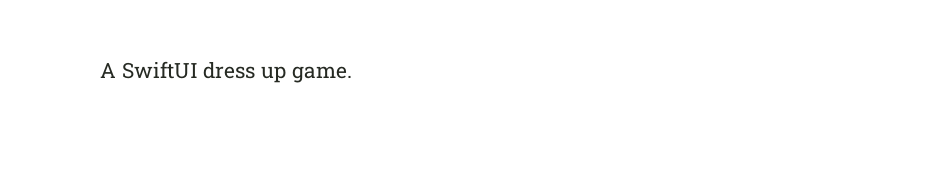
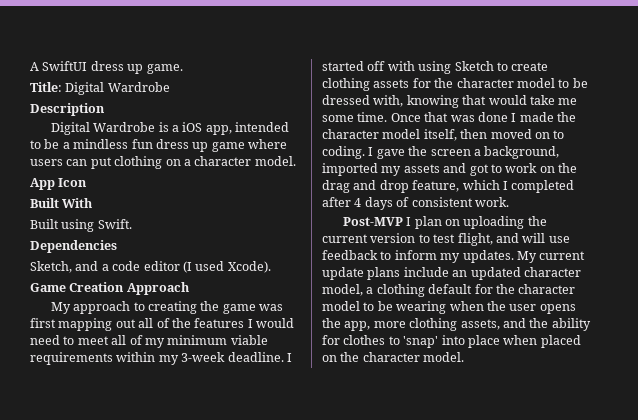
(352, 74) none -> [30,82,170,95] [30,103,105,116] [50,122,290,135] [30,139,287,152] [30,156,296,169] [30,178,88,190] [30,198,94,208] [30,219,132,232] [30,240,117,253] [30,261,271,273] [30,282,190,295] [50,301,284,314] [30,318,294,331] [30,335,268,348] [30,352,292,365] [322,61,549,74] [322,78,588,91] [322,95,578,108] [322,112,576,122] [322,129,565,141] [322,146,560,159] [322,163,577,176] [322,180,575,193] [322,197,509,210] [342,216,547,229] [322,233,570,246] [322,250,586,263] [322,267,581,280] [322,284,576,297] [322,301,576,314] [322,318,591,331] [322,335,581,348] [322,352,465,362] // Title: Digital Wardrobe // Description // Digital Wardrobe is a iOS app, intended to be a mindless fun dress up game where users can put clothing on a character model. // App Icon // Built With // Built using Swift. // Dependencies // Sketch, and a code editor (I used Xcode). // Game Creation Approach // My approach to creating the game was first mapping out all of the features I would need to meet all of my minimum viable requirements within my 3-week deadline. I started off with using Sketch to create clothing assets for the character model to be dressed with, knowing that would take me some time. Once that was done I made the character model itself, then moved on to coding. I gave the screen a background, imported my assets and got to work on the drag and drop feature, which I completed after 4 days of consistent work. // Post-MVP I plan on uploading the current version to test flight, and will use feedback to inform my updates. My current update plans include an updated character model, a clothing default for the character model to be wearing when the user opens the app, more clothing assets, and the ability for clothes to 'snap' into place when placed on the character model.

